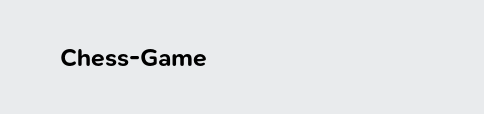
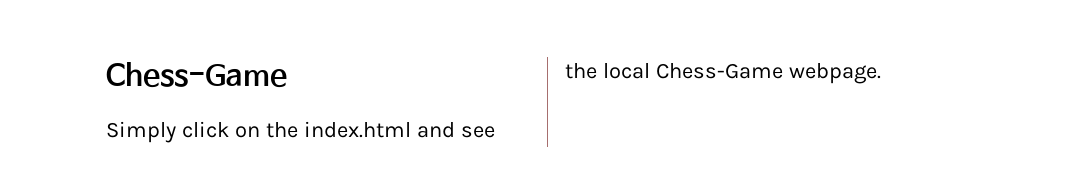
[60,48,207,67] Chess-Game -> [106,62,287,88] [106,121,495,143] [565,63,881,84] Chess-Game // Simply click on the index.html and see the local Chess-Game webpage.

